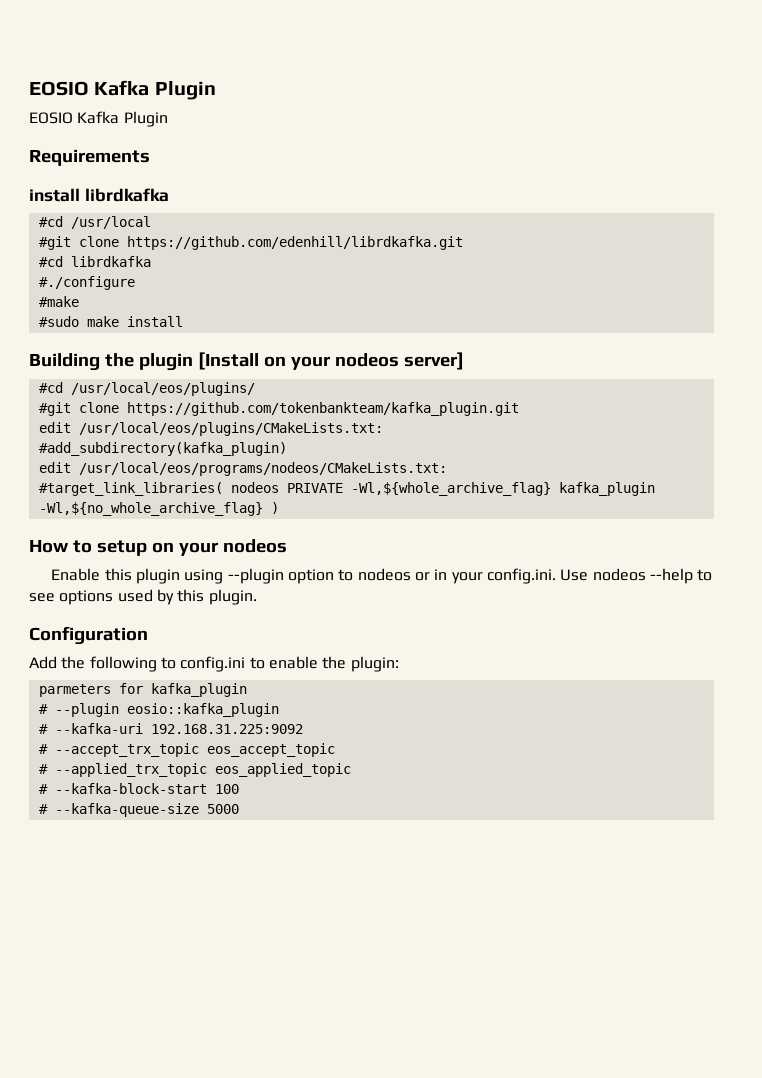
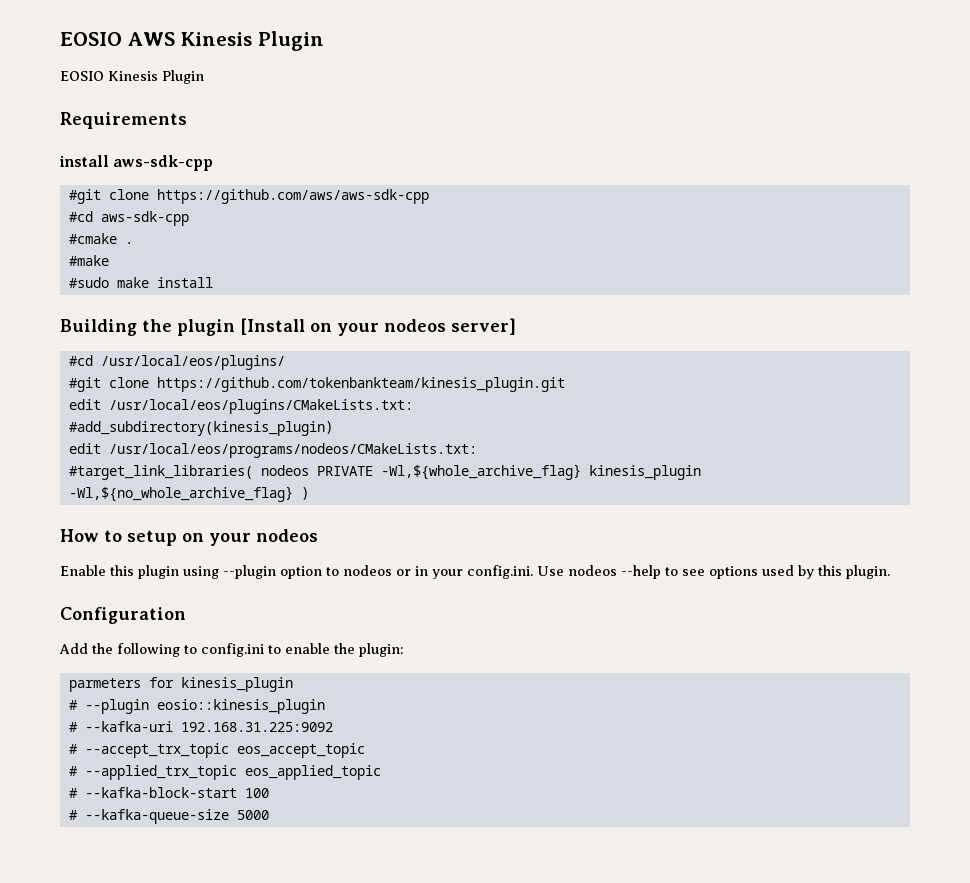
[29,80,150,96] EOSIO Kafka -> [60,32,253,46] EOSIO AWS Kinesis
[77,111,120,124] Kafka -> [108,71,158,81] Kinesis
[84,188,169,202] [38,216,151,229] [38,236,463,250] [38,256,151,267] [38,276,135,290] librdkafka // #cd /usr/local // #git clone https://github.com/edenhill/librdkafka.git // #cd librdkafka // #./configure -> [113,155,214,171] [68,189,429,204] [68,211,189,226] [68,233,133,244] aws-sdk-cpp // #git clone https://github.com/aws/aws-sdk-cpp // #cd aws-sdk-cpp // #cmake .
[126,402,519,416] https://github.com/tokenbankteam/kafka_plugin.git -> [156,377,565,392] https://github.com/tokenbankteam/kinesis_plugin.git
[38,442,287,456] #add_subdirectory(kafka_plugin) -> [68,421,333,436] #add_subdirectory(kinesis_plugin)
[558,482,655,496] kafka_plugin -> [588,465,701,480] kinesis_plugin
[150,683,247,697] kafka_plugin -> [180,677,293,692] kinesis_plugin
[126,703,279,717] eosio::kafka_plugin -> [156,699,325,714] eosio::kinesis_plugin

